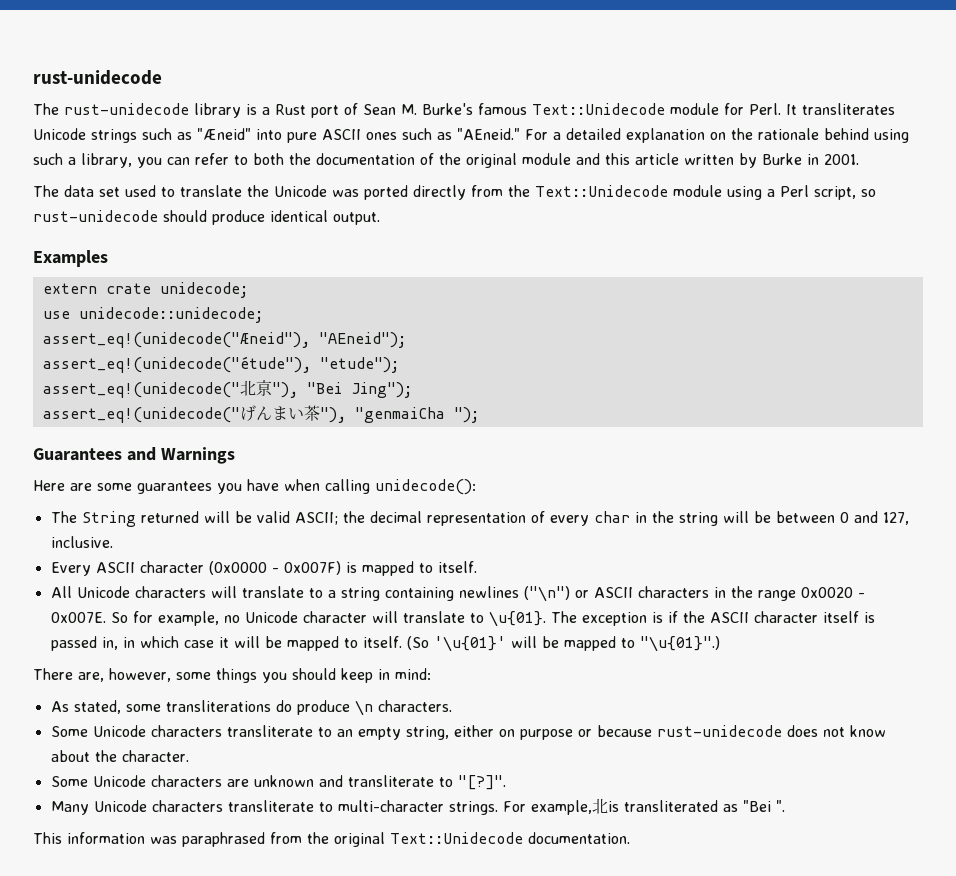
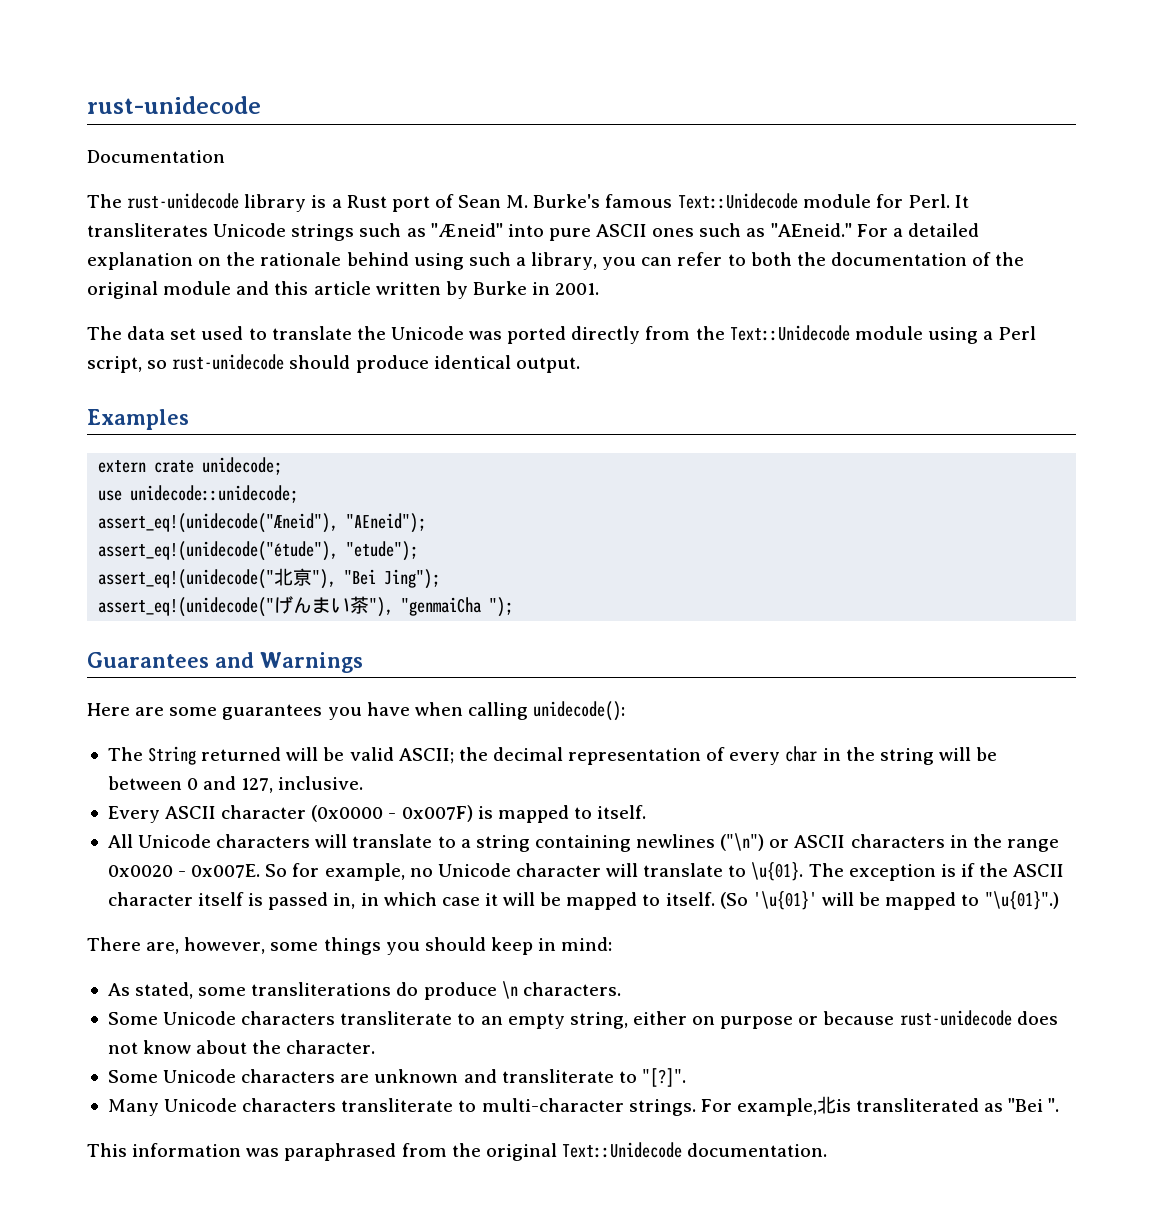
[33,70,162,85] rust-unidecode -> [87,96,261,114] [87,150,225,163] rust-unidecode // Documentation

